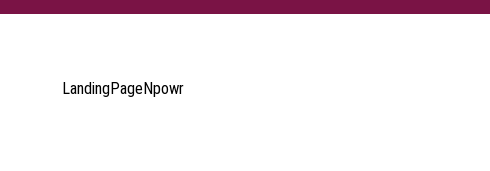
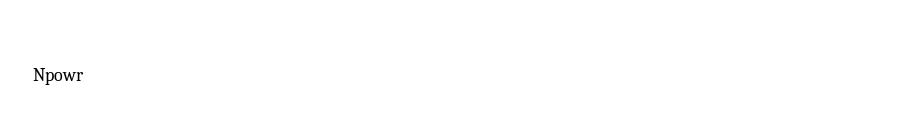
[62,82,184,97] LandingPageNpowr -> [33,68,84,85] Npowr

